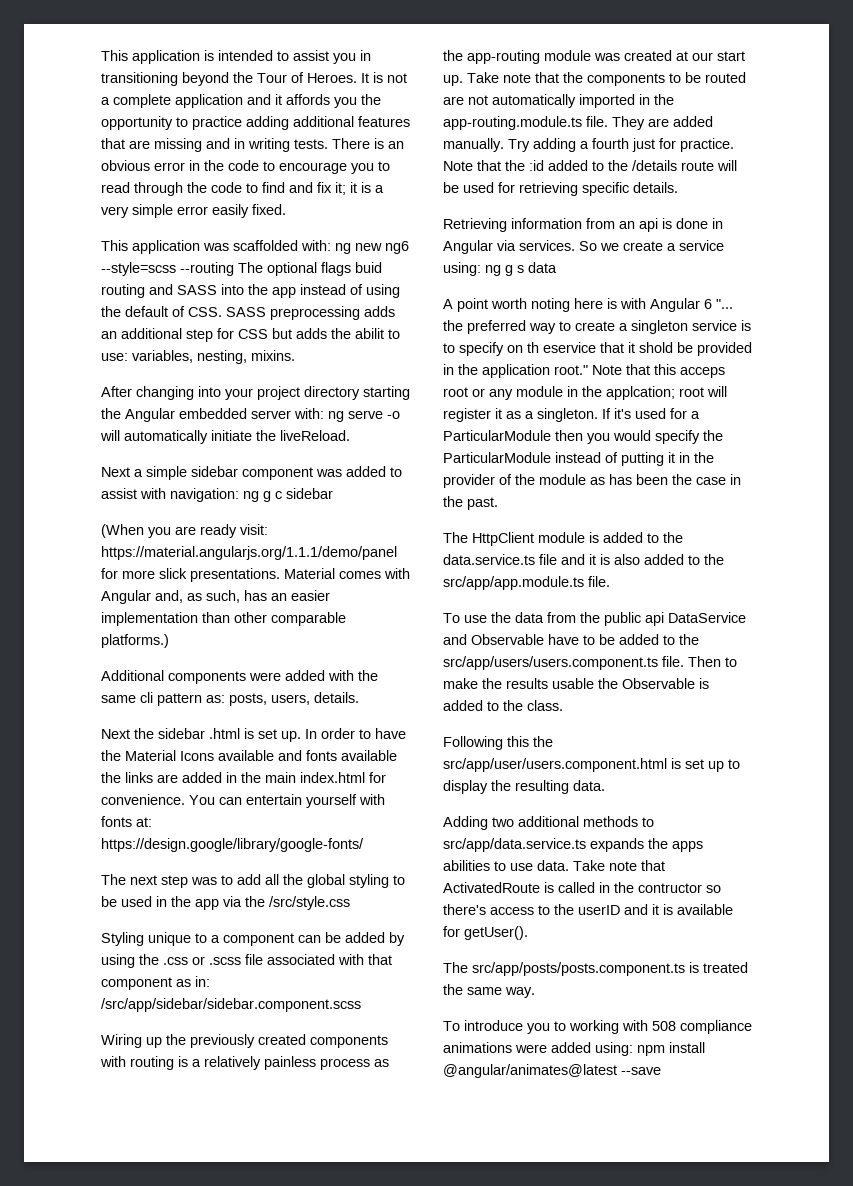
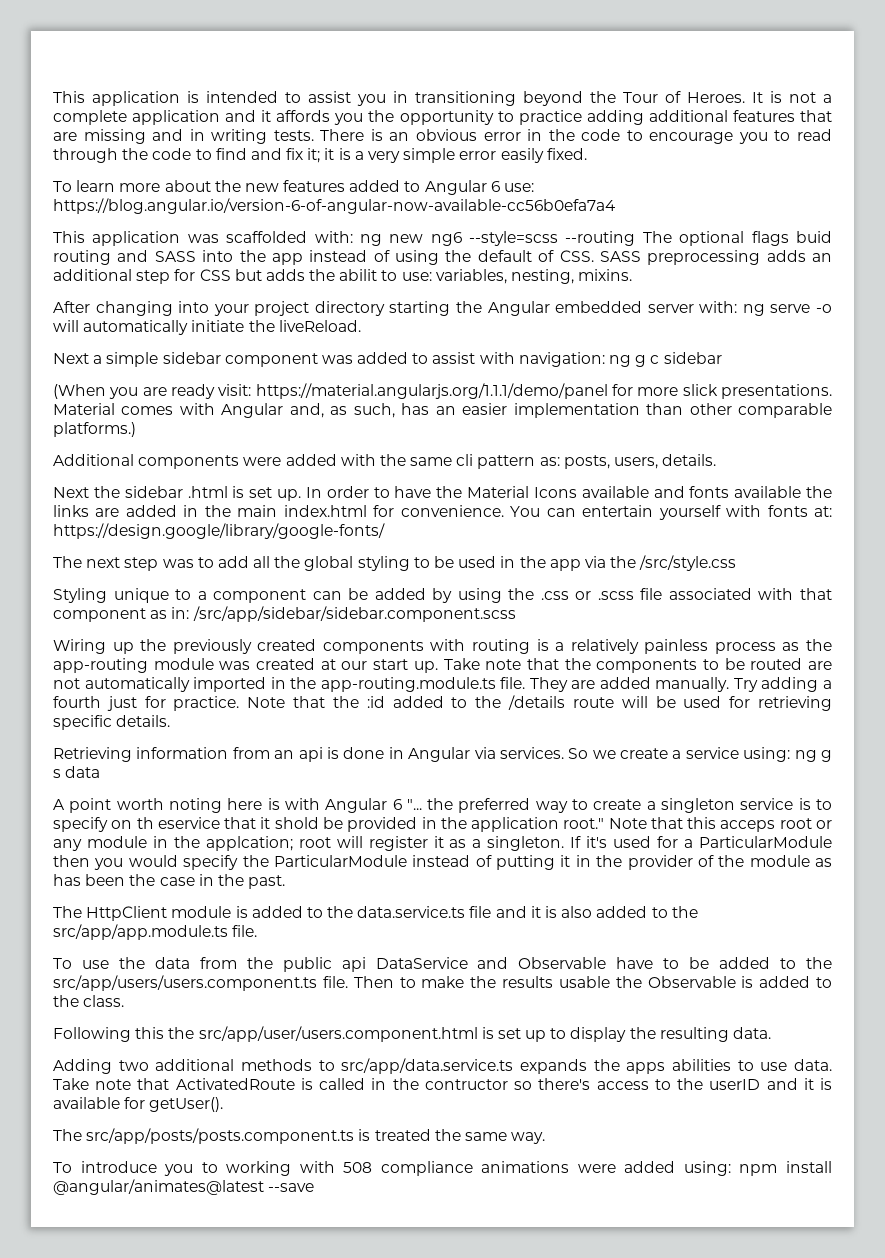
(286, 209) none -> [53,180,535,195] [53,198,616,214] // To learn more about the new features added to Angular 6 use: https://blog.angular.io/version-6-of-angular-now-available-cc56b0efa7a4

